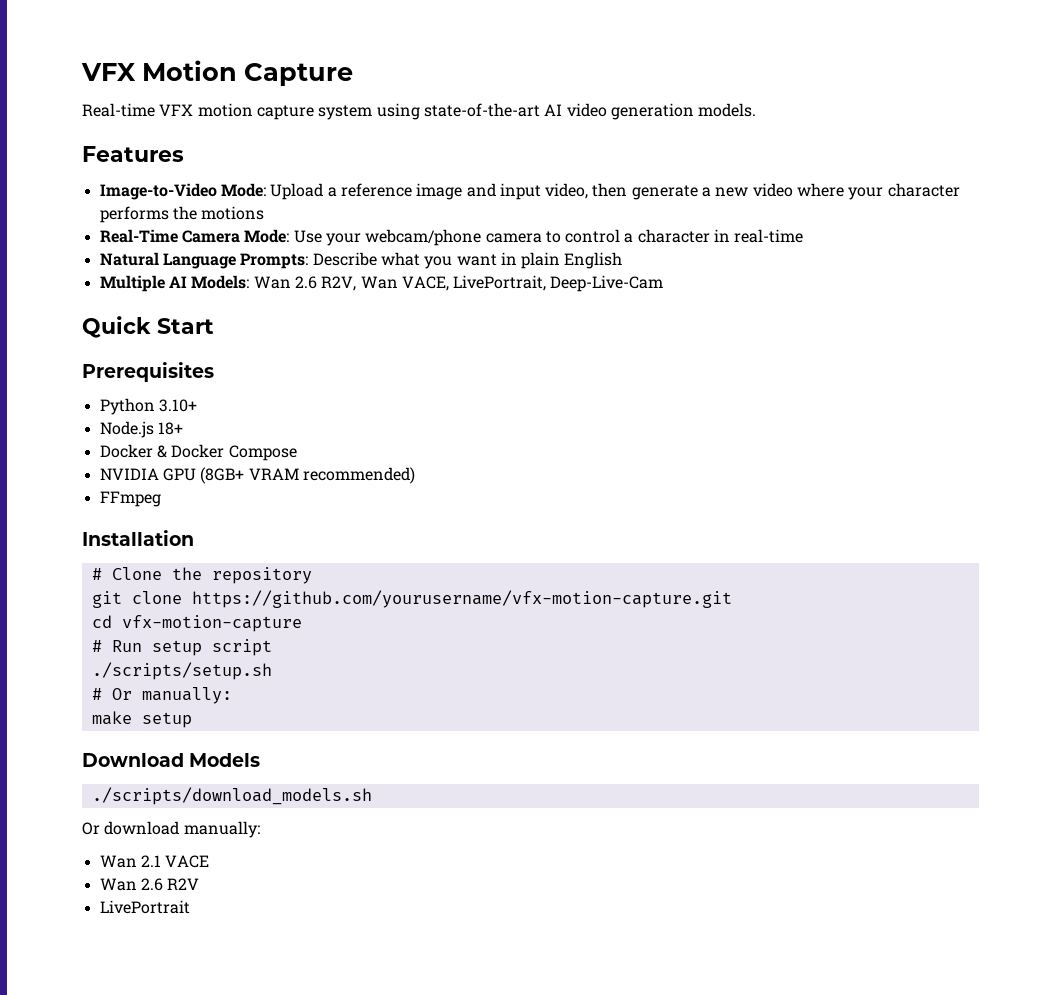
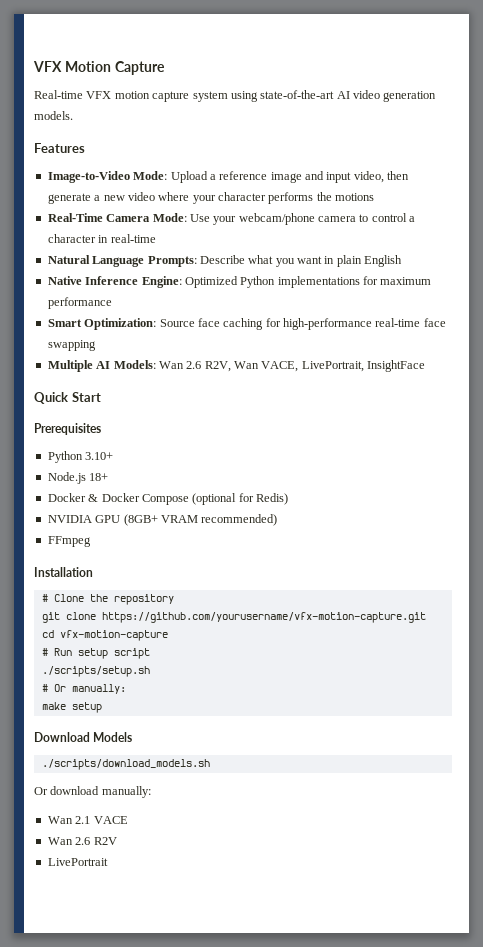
(623, 260) none -> [47,276,432,288] [47,297,112,309] [47,318,446,330] [47,340,96,351] // Native Inference Engine: Optimized Python implementations for maximum performance // Smart Optimization: Source face caching for high-performance real-time face swapping
[550,275,664,292] Deep-Live-Cam -> [367,360,426,372] InsightFace
(297, 453) none -> [192,493,288,505] (optional for Redis)

